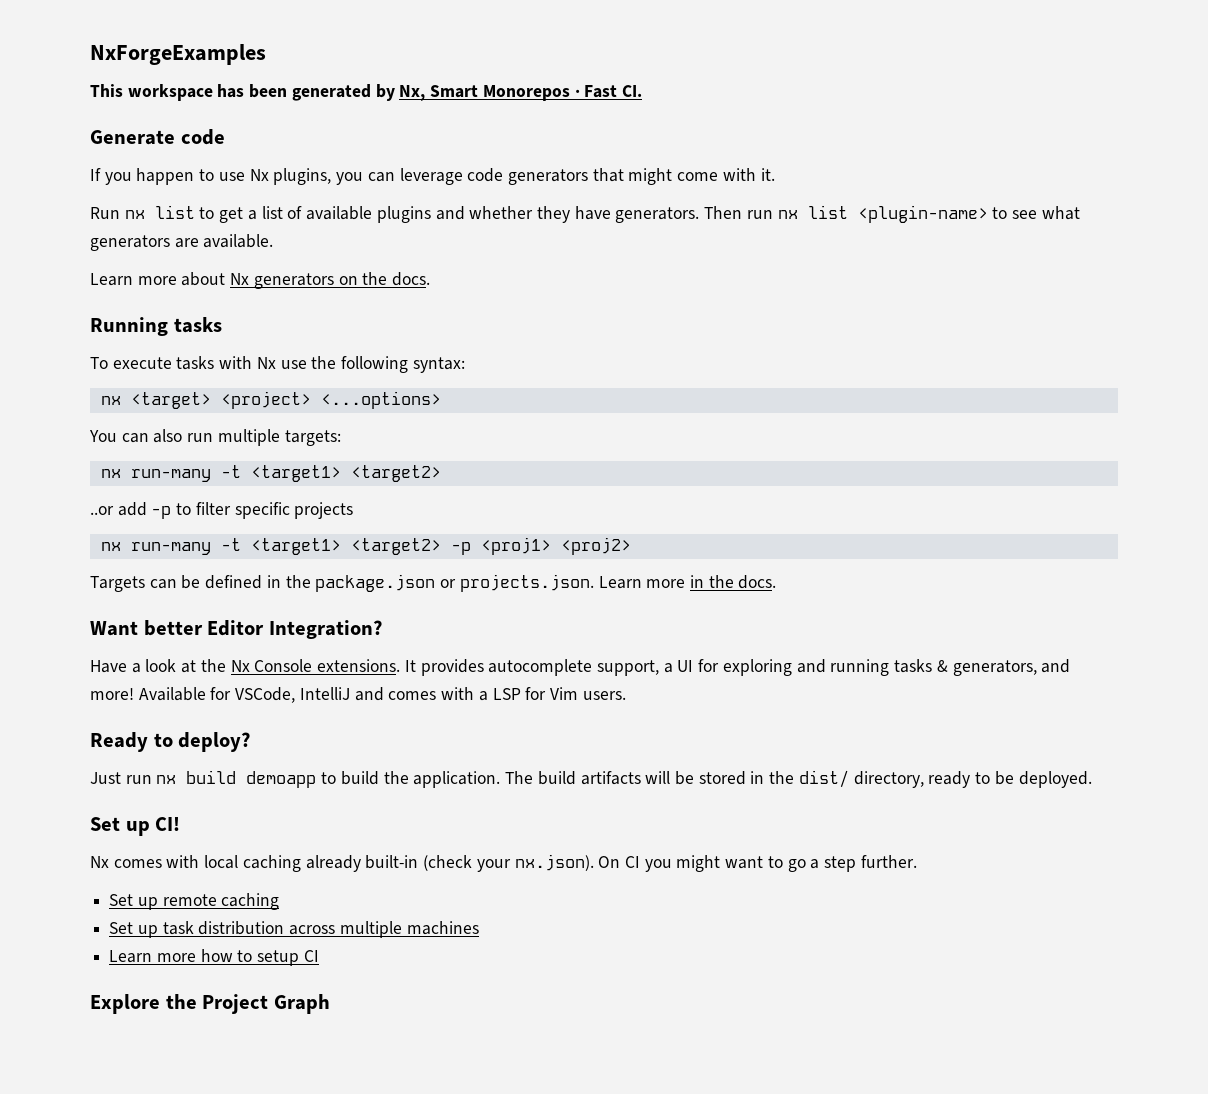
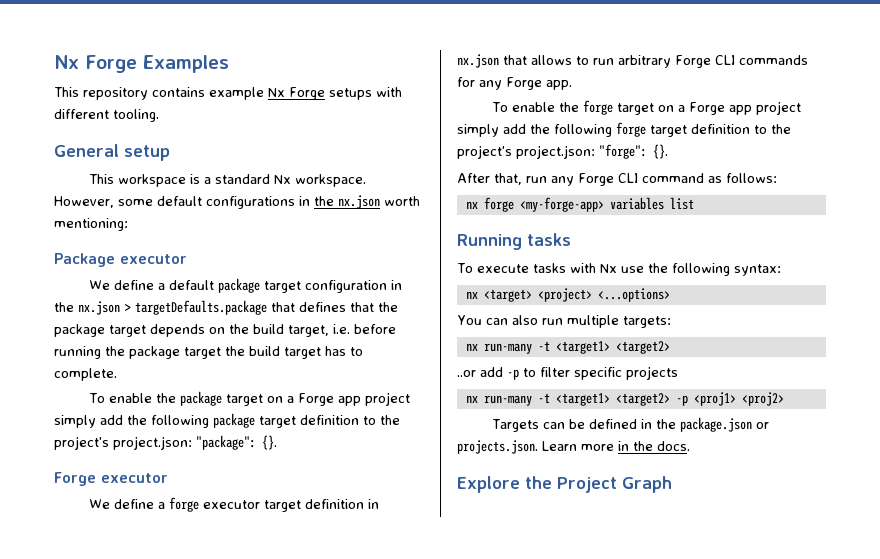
[90,44,266,65] [90,84,642,101] [90,129,225,145] [90,168,775,185] [90,205,1080,223] [90,234,274,251] [90,272,431,289] NxForgeExamples // This workspace has been generated by Nx, Smart Monorepos · Fast CI. // Generate code // If you happen to use Nx plugins, you can leverage code generators that might come with it. // Run nx list to get a list of available plugins and whether they have generators. Then run nx list <plugin-name> to see what generators are available. // Learn more about Nx generators on the docs. -> [54,55,229,73] [54,87,402,100] [54,109,159,122] [54,144,170,161] [88,174,366,187] [54,195,420,209] [54,218,128,231] [54,253,187,267] [88,278,402,293] [54,300,398,315] [54,324,396,337] [54,346,363,359] [54,368,117,381] [88,391,410,406] [54,413,400,428] [54,435,277,450] [54,472,168,486] [88,497,379,512] [457,54,808,68] [457,77,572,90] [491,100,801,115] [457,122,791,137] [457,144,668,159] [457,173,777,186] [465,197,694,212] Nx Forge Examples // This repository contains example Nx Forge setups with different tooling. // General setup // This workspace is a standard Nx workspace. However, some default configurations in the nx.json worth mentioning: // Package executor // We define a default package target configuration in the nx.json > targetDefaults.package that defines that the package target depends on the build target, i.e. before running the package target the build target has to complete. // To enable the package target on a Forge app project simply add the following package target definition to the project's project.json: "package": {}. // Forge executor // We define a forge executor target definition in nx.json that allows to run arbitrary Forge CLI commands for any Forge app. // To enable the forge target on a Forge app project simply add the following forge target definition to the project's project.json: "forge": {}. // After that, run any Forge CLI command as follows: // nx forge <my-forge-app> variables list
[90,620,382,639] [90,659,1071,676] [90,687,626,703] [90,732,251,752] [90,770,1092,788] [90,817,181,836] [90,854,917,872] [109,893,280,910] [109,921,479,938] [109,949,319,966] // Want better Editor Integration? // Have a look at the Nx Console extensions. It provides autocomplete support, a UI for exploring and running tasks & generators, and more! Available for VSCode, IntelliJ and comes with a LSP for Vim users. // Ready to deploy? // Just run nx build demoapp to build the application. The build artifacts will be stored in the dist/ directory, ready to be deployed. // Set up CI! // Nx comes with local caching already built-in (check your nx.json). On CI you might want to go a step further. // Set up remote caching // Set up task distribution across multiple machines // Learn more how to setup CI -> (690, 446) none

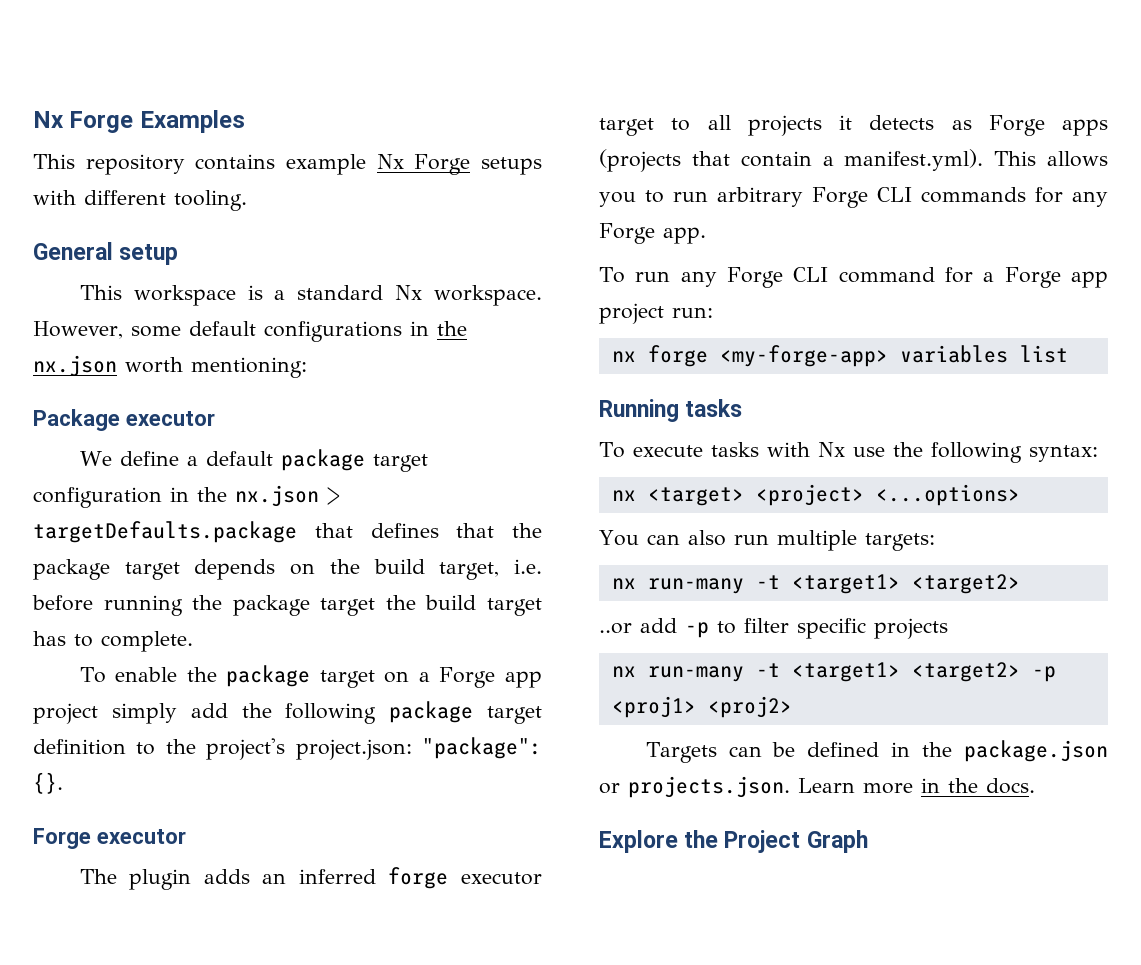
[88,497,379,512] [457,54,572,68] We define a forge executor target definition in nx.json that allows -> [79,867,542,890] [599,115,1108,136] [599,149,1108,172] [599,192,636,207] The plugin adds an inferred forge executor target to all projects it detects as Forge apps (projects that contain a manifest.yml). This allows you
[511,100,801,115] [457,122,791,137] [457,144,668,159] [457,173,522,185] enable the forge target on a Forge app project simply add the following forge target definition to the project's project.json: "forge": {}. // After that, -> (625, 275) none
[708,173,777,183] as follows: -> [944,267,1108,288] [599,303,713,324] for a Forge app project run:

